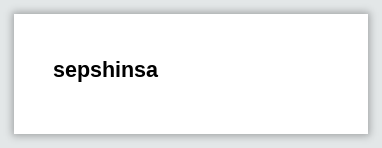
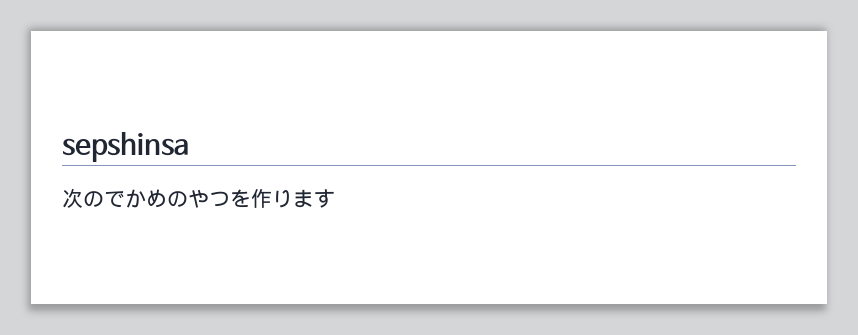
(159, 71) none -> [62,188,335,208] // 次のでかめのやつを作ります

